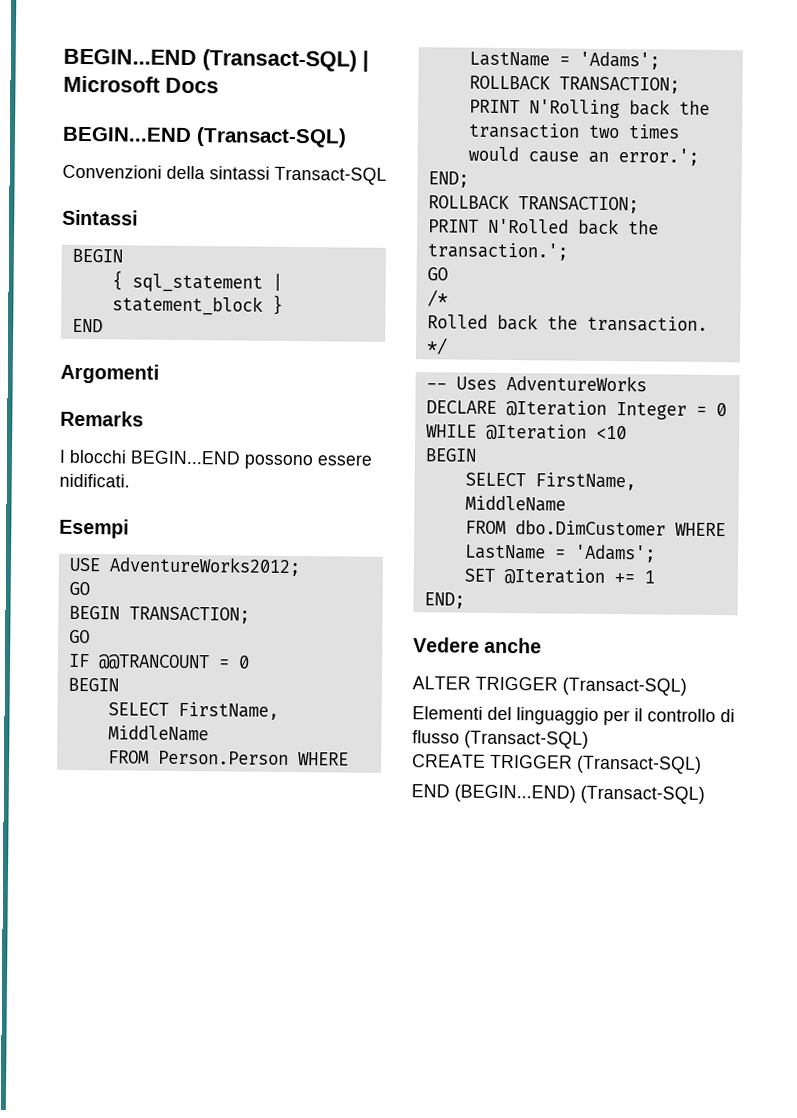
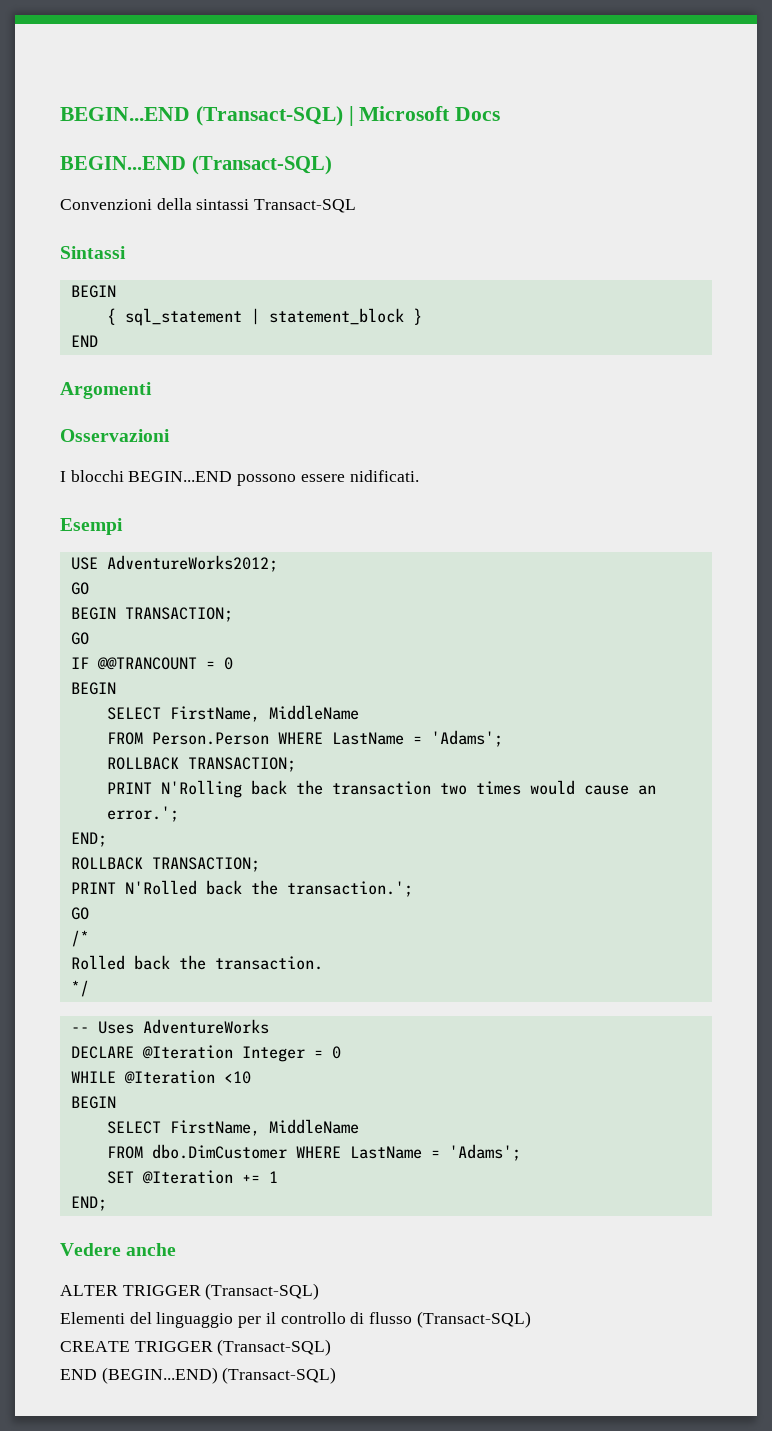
[60,410,144,427] Remarks -> [60,429,170,442] Osservazioni

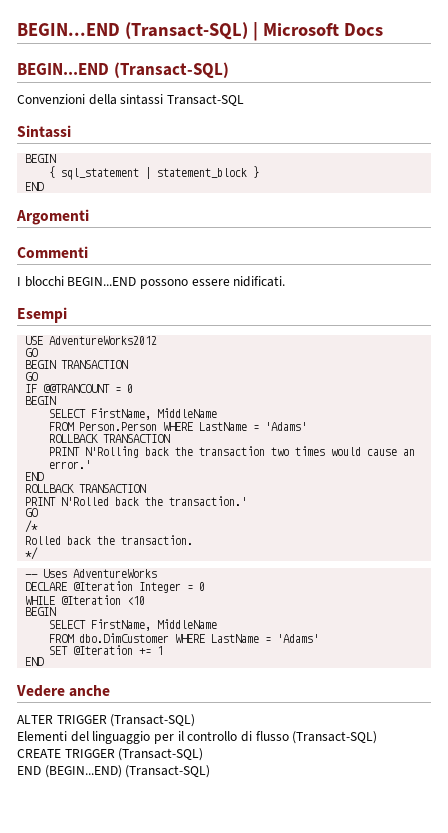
[60,429,170,442] Osservazioni -> [17,246,88,258] Commenti
[106,555,278,572] AdventureWorks2012; -> [49,336,158,345] AdventureWorks2012
[124,607,233,622] TRANSACTION; -> [61,360,129,369] TRANSACTION
[430,730,503,747] [106,757,296,772] 'Adams'; // ROLLBACK TRANSACTION; -> [265,422,308,431] [49,434,171,443] 'Adams' // ROLLBACK TRANSACTION
[106,806,179,822] [70,832,107,847] [70,857,260,872] error.'; // END; // ROLLBACK TRANSACTION; -> [49,460,92,469] [25,472,45,481] [25,484,147,493] error.' // END // ROLLBACK TRANSACTION
[286,881,413,897] transaction.'; -> [169,496,248,506] transaction.'
[448,1144,521,1161] 'Adams'; -> [277,634,320,643] 'Adams'
[70,1196,107,1211] END; -> [25,657,45,666] END

